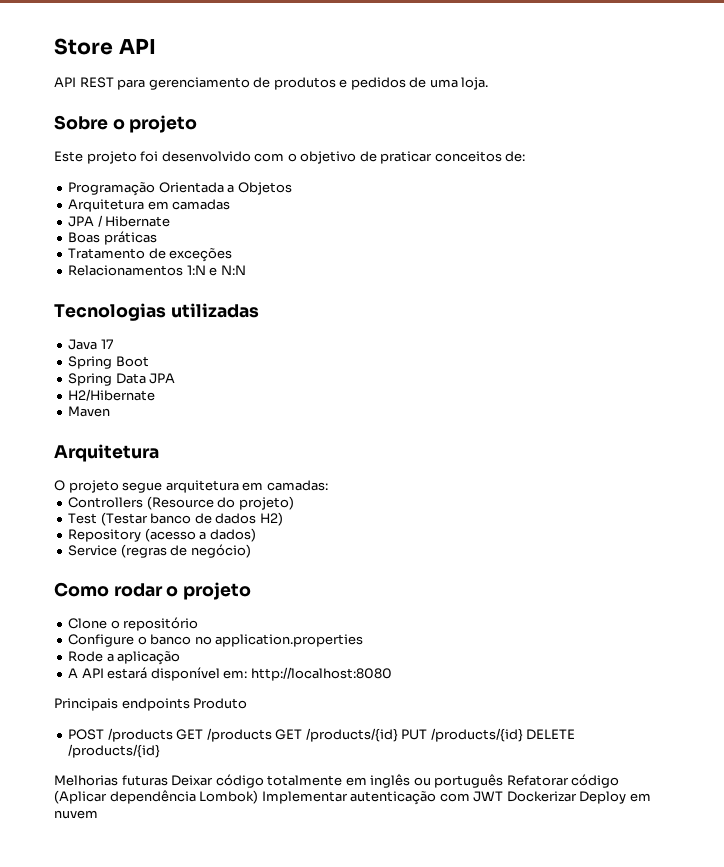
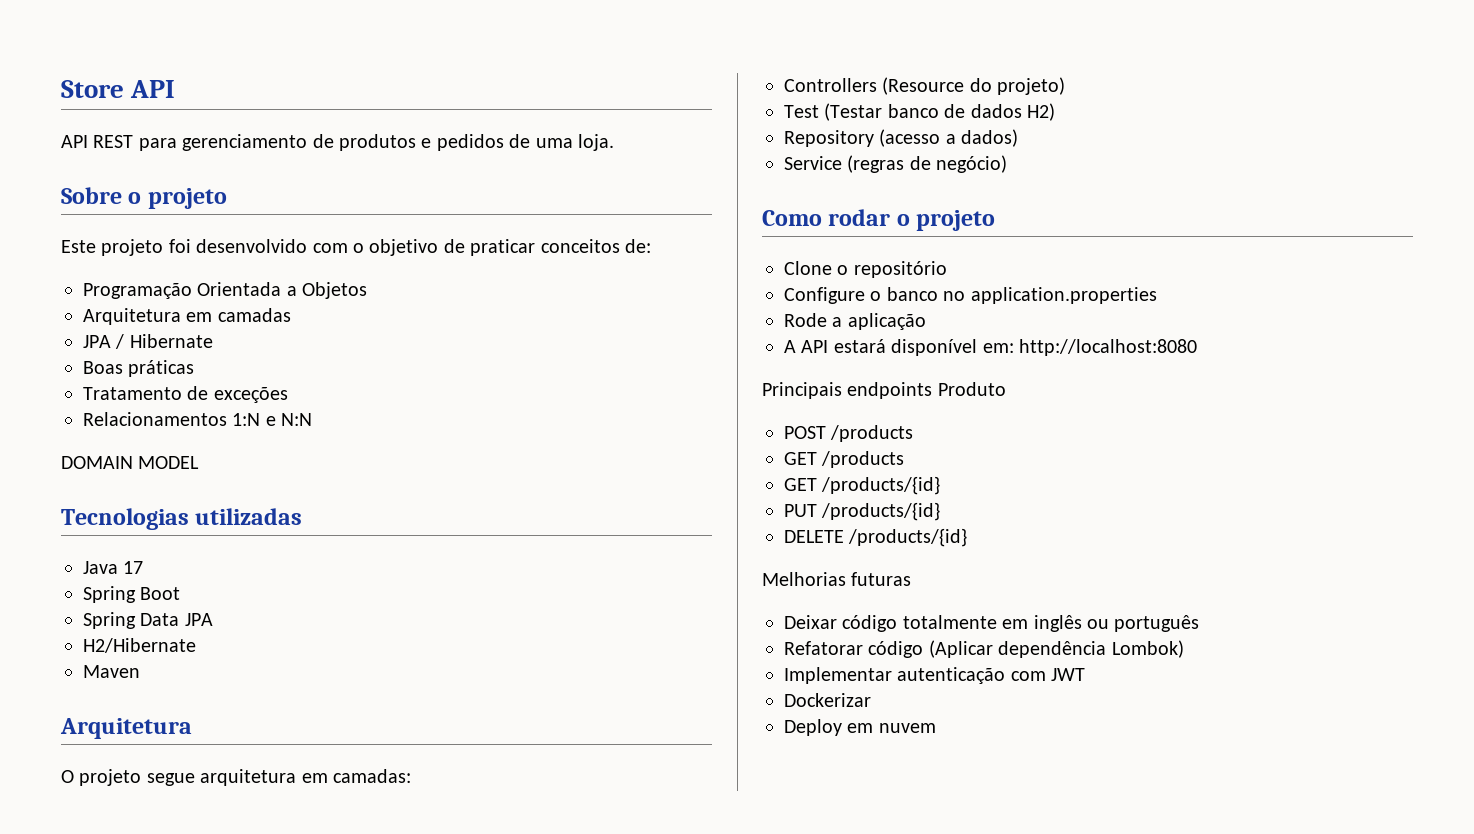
(246, 270) none -> [61,456,200,469] // DOMAIN MODEL
(173, 735) none -> (914, 433) //
(272, 735) none -> (905, 459) //
(398, 735) none -> (941, 485) //
(523, 735) none -> (941, 511) //
(168, 780) none -> (912, 579) //
(504, 781) none -> (1200, 623) //
(259, 797) none -> (1184, 649) //
(504, 796) none -> (1086, 674) //
(577, 796) none -> (871, 700) //

